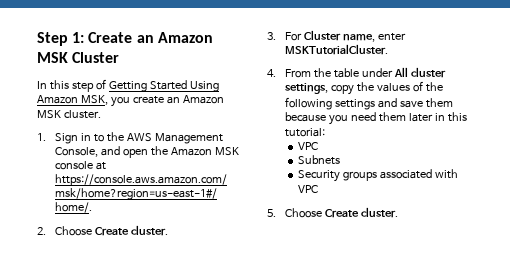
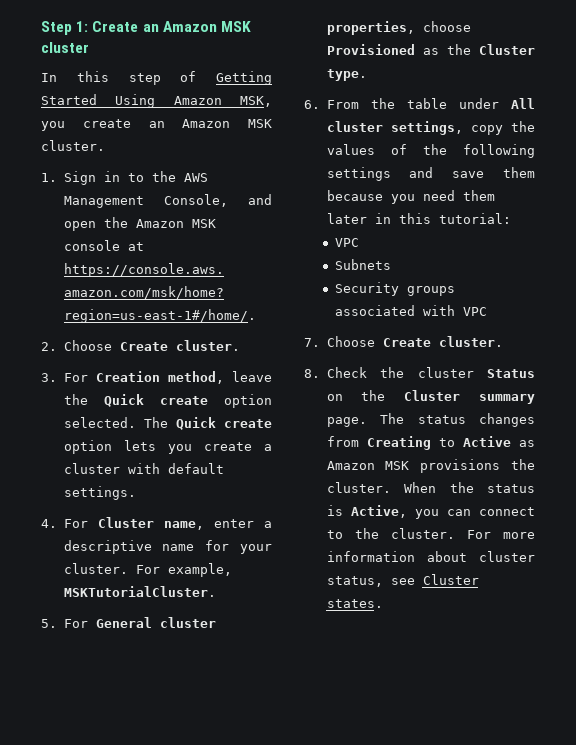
[72,52,120,63] Cluster -> [41,42,89,53] cluster
[304,30,407,42] [285,44,389,55] [267,69,276,77] Cluster name, enter MSKTutorialCluster. // 4. -> [95,371,272,384] [63,394,272,408] [63,417,272,430] [63,440,272,454] [63,463,224,474] [63,486,136,500] [41,517,272,530] [63,540,272,554] [63,563,232,577] [63,586,216,597] [41,617,216,628] [326,21,471,35] [326,44,535,55] [326,69,367,81] [304,100,320,109] Creation method, leave the Quick create option selected. The Quick create option lets you create a cluster with default settings. // 4. For Cluster name, enter a descriptive name for your cluster. For example, MSKTutorialCluster. // 5. For General cluster properties, choose Provisioned as the Cluster type. // 6.
[267,207,399,218] 5. Choose Create cluster. -> [304,336,503,347] [304,367,535,378] [326,390,535,404] [326,413,535,427] [326,436,535,450] [326,459,535,473] [326,482,535,493] [326,505,535,519] [326,528,535,539] [326,551,535,562] [326,574,479,587] [326,599,383,608] 7. Choose Create cluster. // 8. Check the cluster Status on the Cluster summary page. The status changes from Creating to Active as Amazon MSK provisions the cluster. When the status is Active, you can connect to the cluster. For more information about cluster status, see Cluster states.

